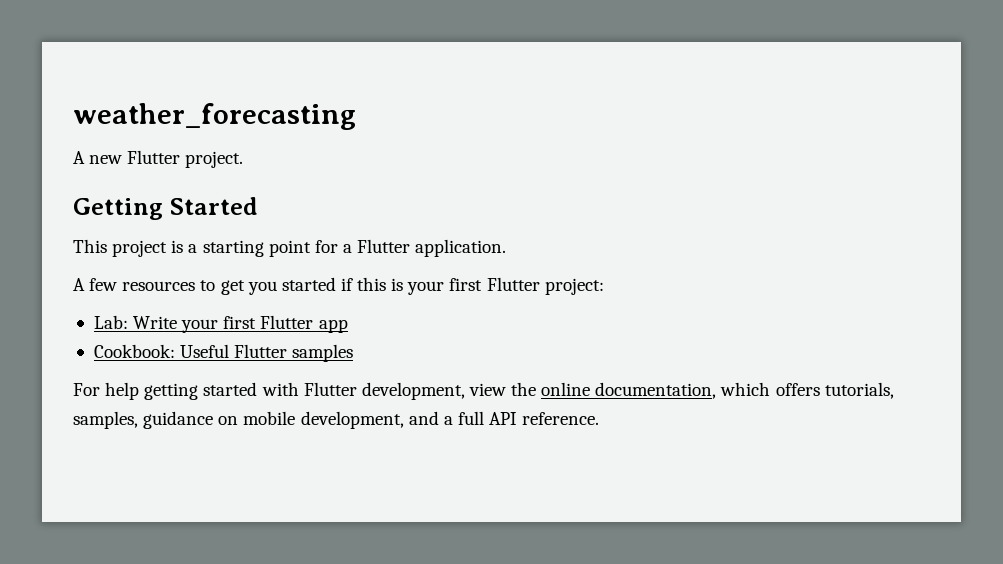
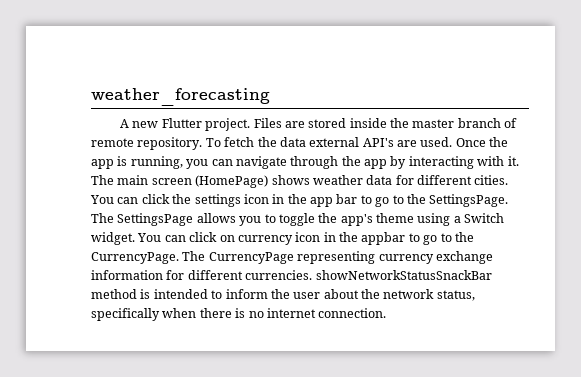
[73,197,258,220] [73,239,507,257] [73,277,604,295] [93,315,348,333] [93,344,354,362] [73,382,894,400] [73,411,600,429] // Getting Started // This project is a starting point for a Flutter application. // A few resources to get you started if this is your first Flutter project: // Lab: Write your first Flutter app // Cookbook: Useful Flutter samples // For help getting started with Flutter development, view the online documentation, which offers tutorials, samples, guidance on mobile development, and a full API reference. -> [253,118,518,128] [91,137,509,150] [91,156,519,169] [91,175,509,188] [90,194,509,207] [91,213,505,226] [91,232,474,245] [91,251,493,264] [91,270,492,280] [91,289,475,301] [91,308,387,321] Files are stored inside the master branch of remote repository. To fetch the data external API's are used. Once the app is running, you can navigate through the app by interacting with it. The main screen (HomePage) shows weather data for different cities. You can click the settings icon in the app bar to go to the SettingsPage. The SettingsPage allows you to toggle the app's theme using a Switch widget. You can click on currency icon in the appbar to go to the CurrencyPage. The CurrencyPage representing currency exchange information for different currencies. showNetworkStatusSnackBar method is intended to inform the user about the network status, specifically when there is no internet connection.

